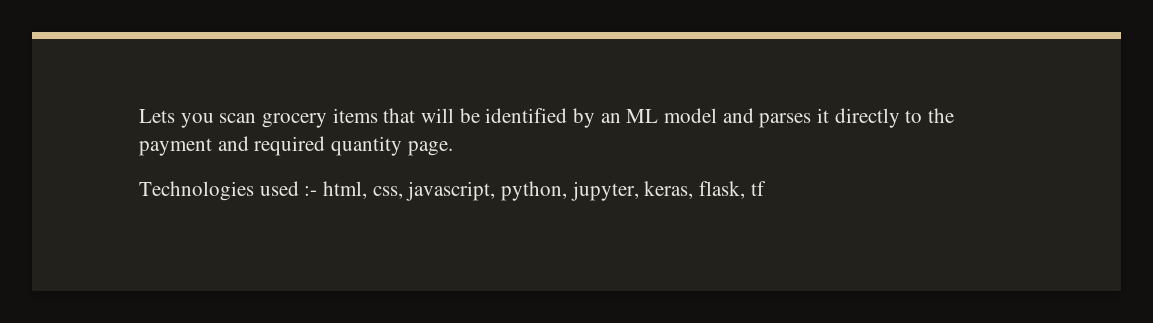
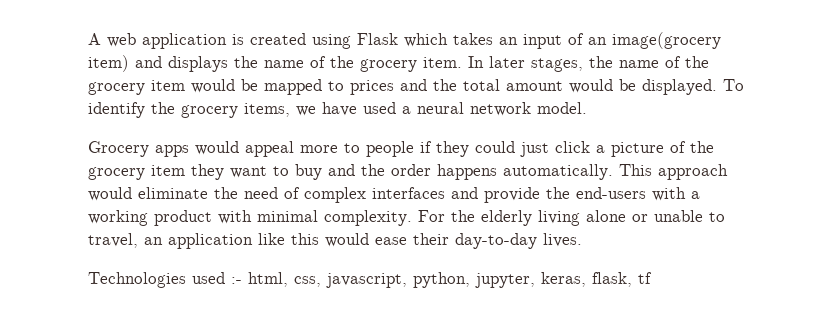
[139,108,955,128] [139,136,453,156] Lets you scan grocery items that will be identified by an ML model and parses it directly to the payment and required quantity page. -> [88,32,721,49] [88,55,709,72] [88,79,744,95] [88,102,587,118] [88,141,714,157] [88,164,728,180] [88,187,700,203] [88,210,725,226] [88,233,582,249] A web application is created using Flask which takes an input of an image(grocery item) and displays the name of the grocery item. In later stages, the name of the grocery item would be mapped to prices and the total amount would be displayed. To identify the grocery items, we have used a neural network model. // Grocery apps would appeal more to people if they could just click a picture of the grocery item they want to buy and the order happens automatically. This approach would eliminate the need of complex interfaces and provide the end-users with a working product with minimal complexity. For the elderly living alone or unable to travel, an application like this would ease their day-to-day lives.

